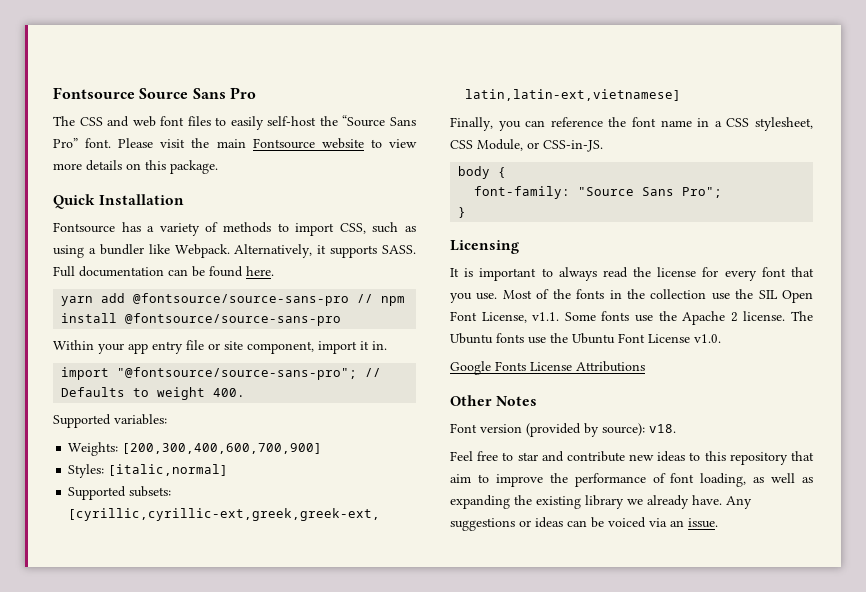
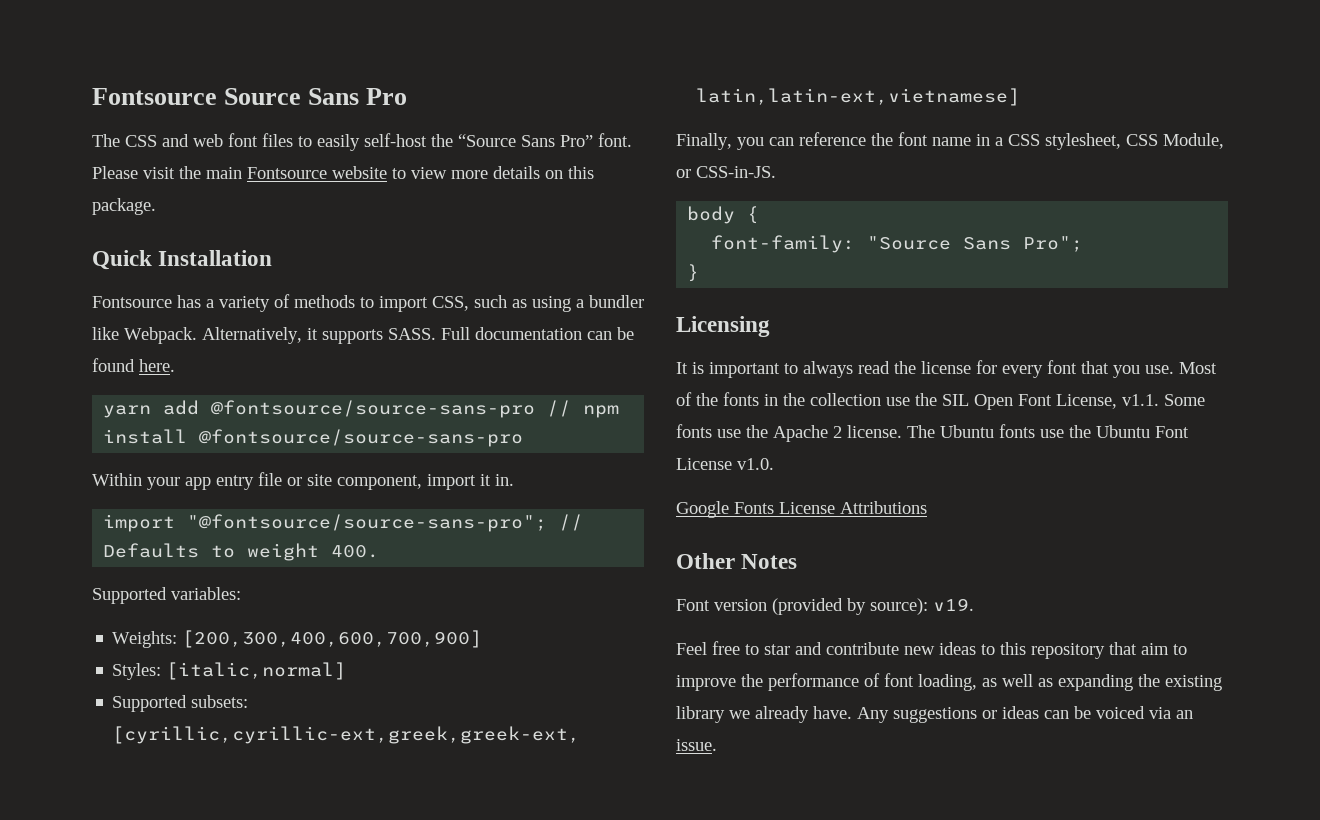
[649,424,676,433] v18. -> [933,598,974,611] v19.

